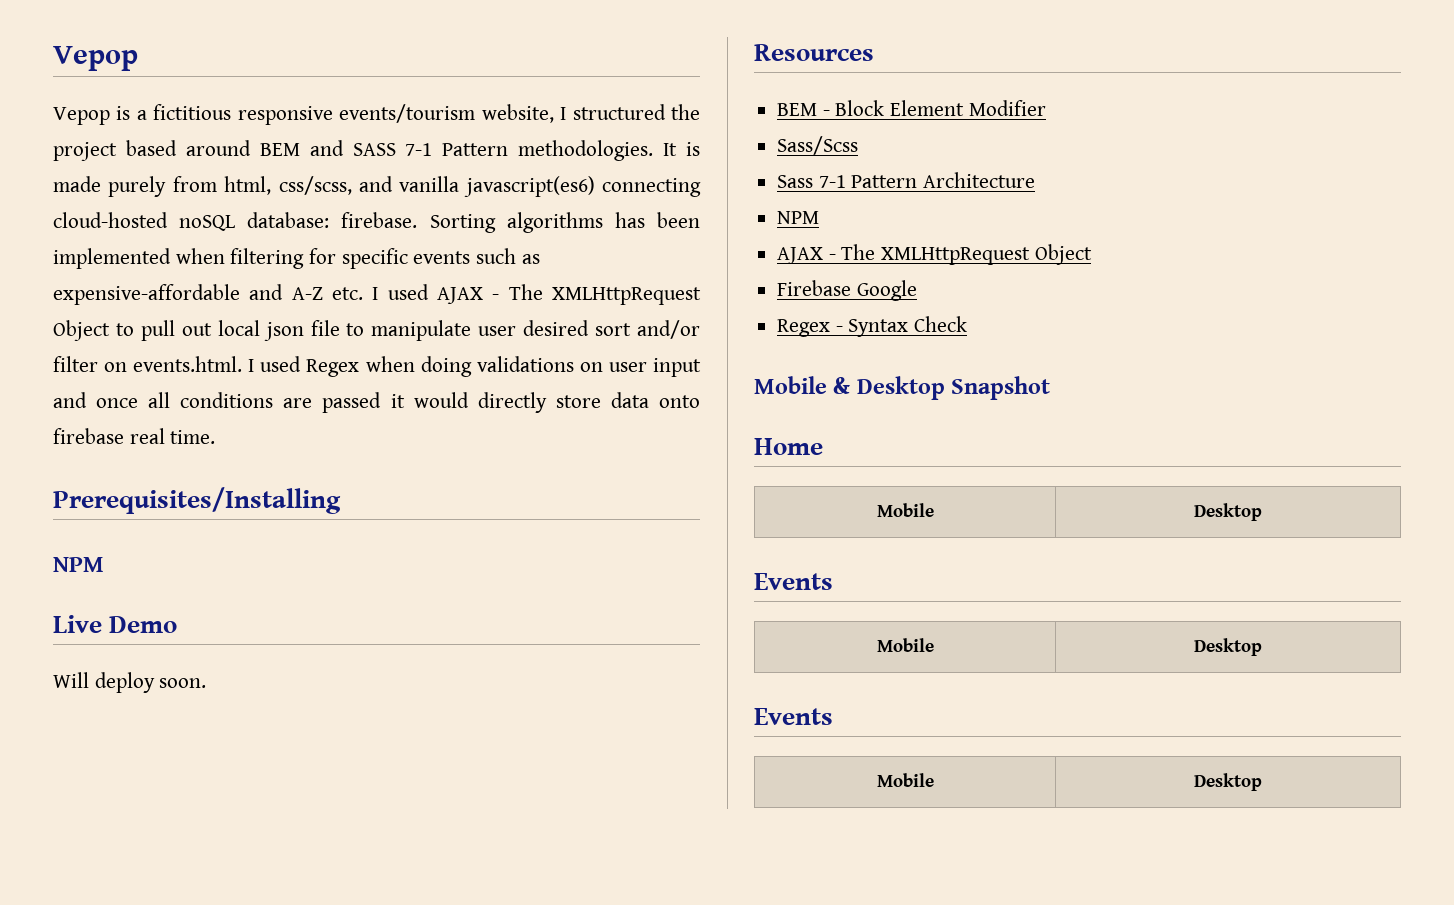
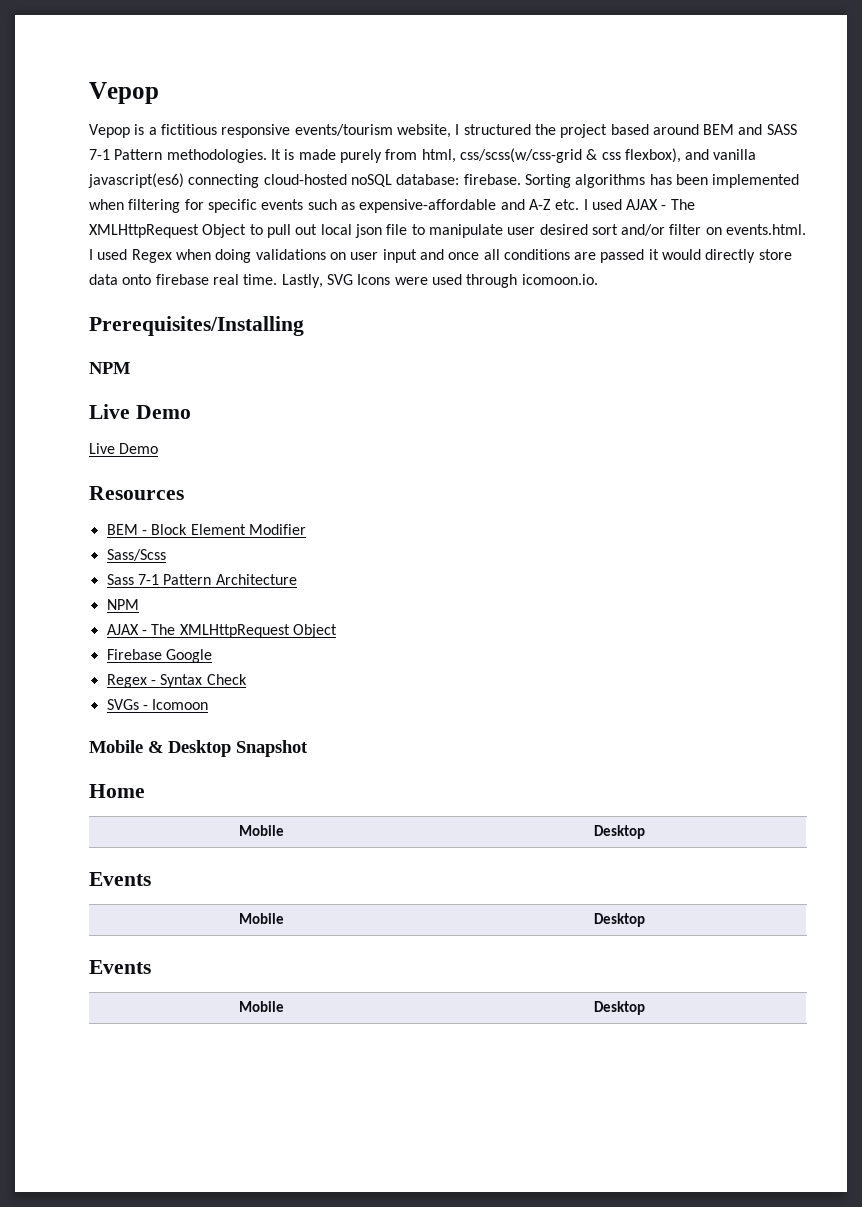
[278,176,352,195] css/scss, -> [459,148,681,163] css/scss(w/css-grid & css flexbox),
(216, 437) none -> [281,274,598,288] Lastly, SVG Icons were used through icomoon.io.
[53,672,207,693] Will deploy soon. -> [89,443,159,454] Live Demo
(968, 324) none -> [106,699,209,710] // SVGs - Icomoon

